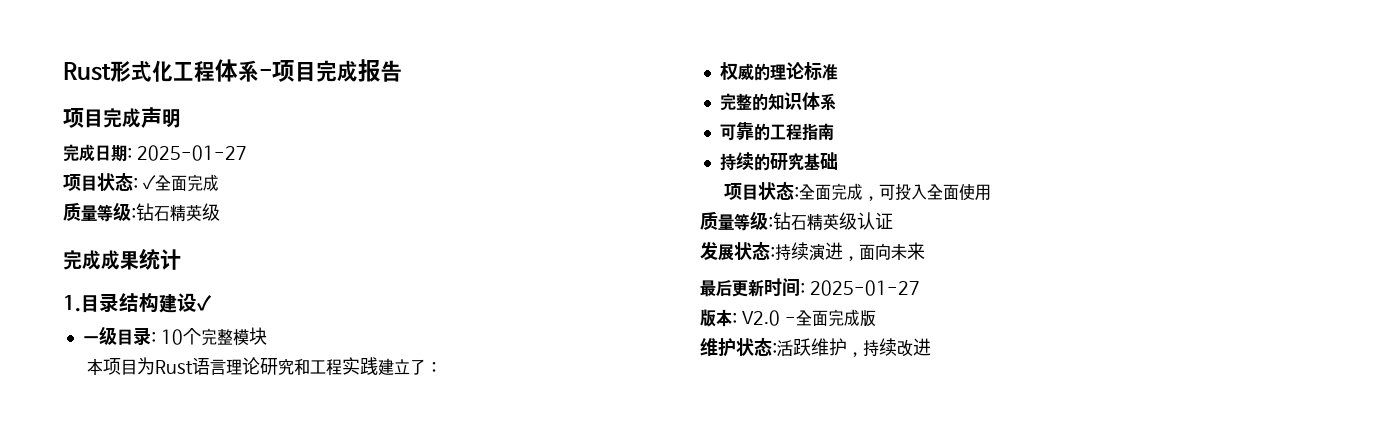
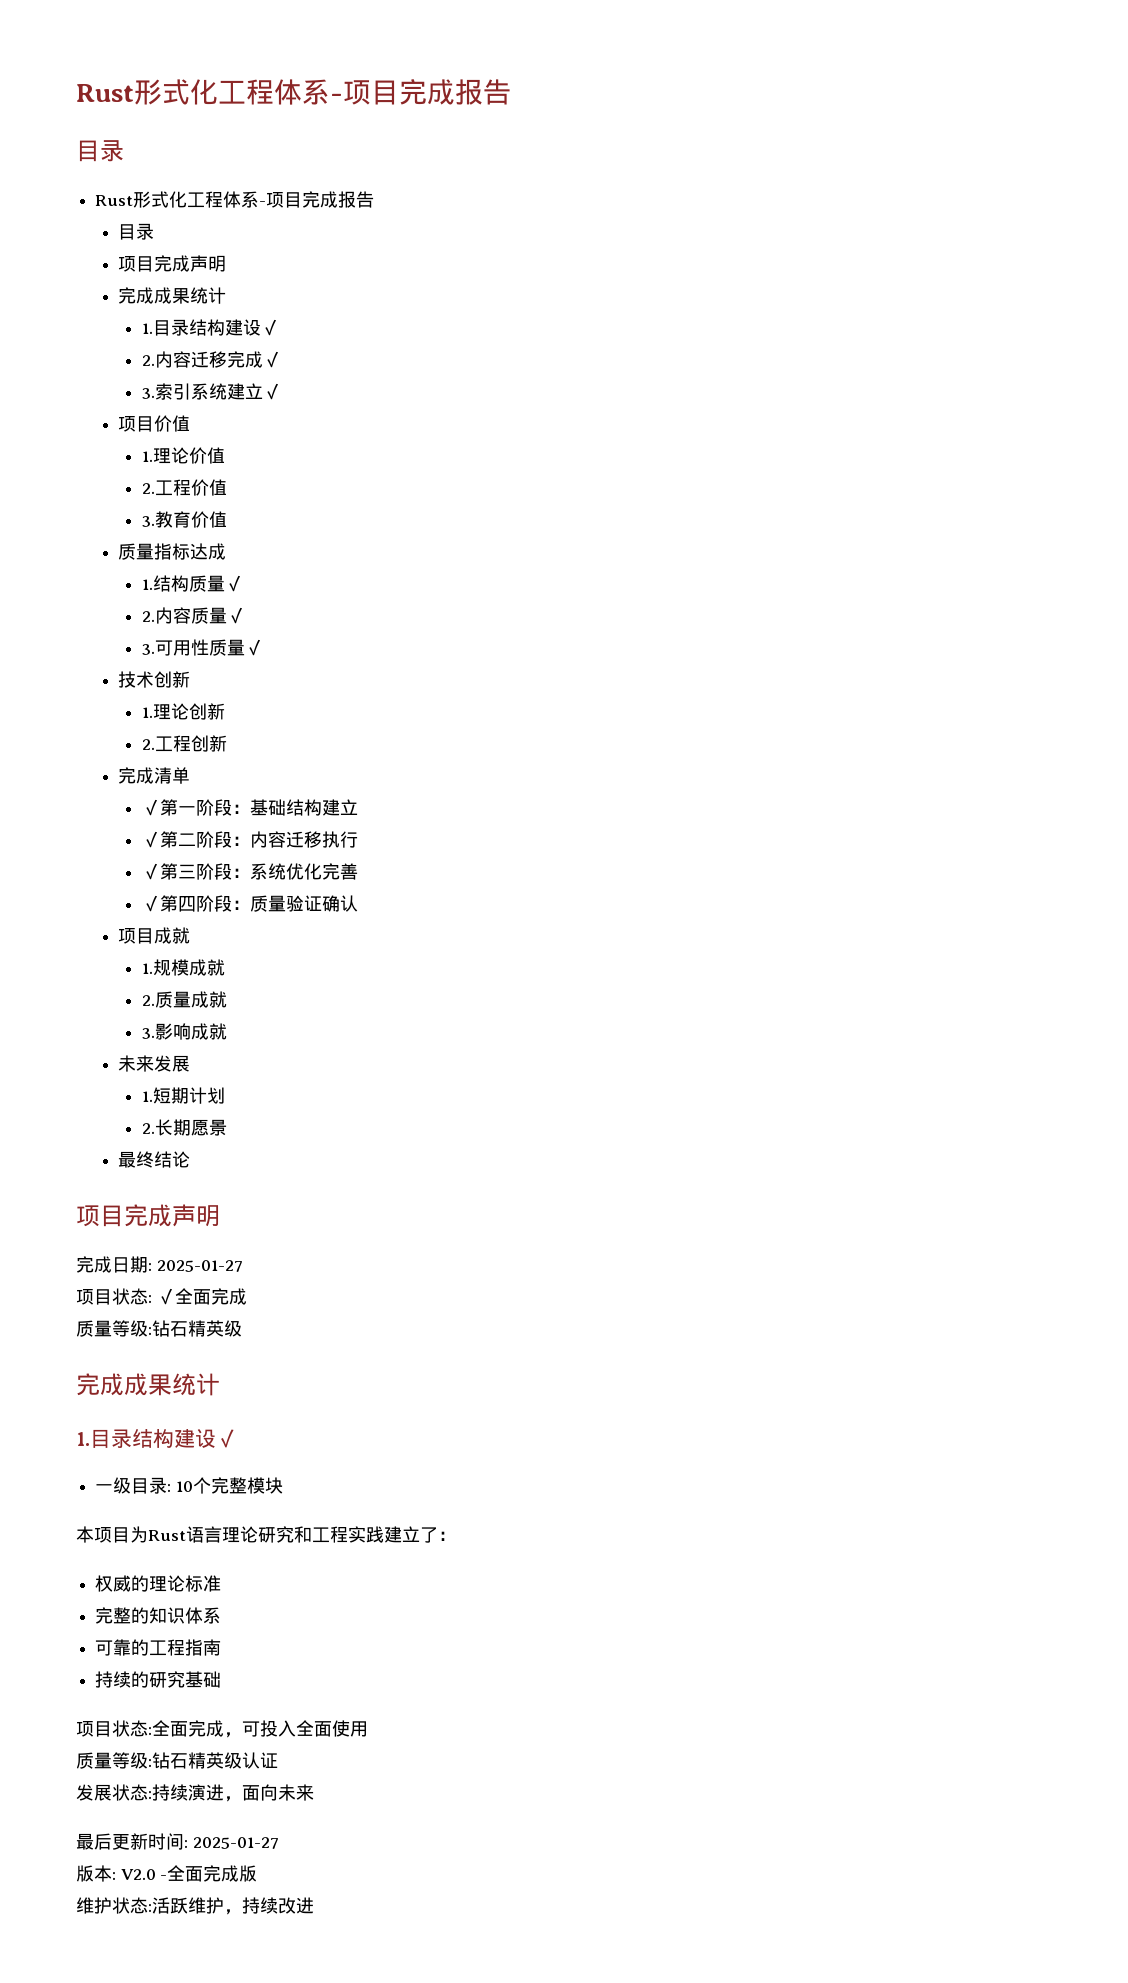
[63,59,402,82] Rust形式化工程体系-项目完成报告 -> [76,79,511,105] [76,140,124,162] [95,191,375,208] [118,223,155,240] [118,255,227,272] [118,287,227,304] [141,319,279,336] [141,351,281,368] [141,383,281,400] [118,415,191,432] [141,447,225,464] [141,479,227,496] [141,511,227,528] [118,543,227,560] [141,575,243,592] [141,607,245,624] [141,639,263,656] [118,671,191,688] [141,703,225,720] [141,735,227,752] [118,767,191,784] [141,799,358,816] [141,831,358,848] [141,863,358,880] [141,895,358,912] [118,927,191,944] [141,959,225,976] [141,991,227,1008] [141,1023,227,1040] [118,1055,191,1072] [141,1087,225,1104] [141,1119,227,1136] [118,1151,191,1168] Rust形式化工程体系-项目完成报告 // 目录 // Rust形式化工程体系-项目完成报告 // 目录 // 项目完成声明 // 完成成果统计 // 1.目录结构建设✓ // 2.内容迁移完成✓ // 3.索引系统建立✓ // 项目价值 // 1.理论价值 // 2.工程价值 // 3.教育价值 // 质量指标达成 // 1.结构质量✓ // 2.内容质量✓ // 3.可用性质量✓ // 技术创新 // 1.理论创新 // 2.工程创新 // 完成清单 // ✓第一阶段：基础结构建立 // ✓第二阶段：内容迁移执行 // ✓第三阶段：系统优化完善 // ✓第四阶段：质量验证确认 // 项目成就 // 1.规模成就 // 2.质量成就 // 3.影响成就 // 未来发展 // 1.短期计划 // 2.长期愿景 // 最终结论

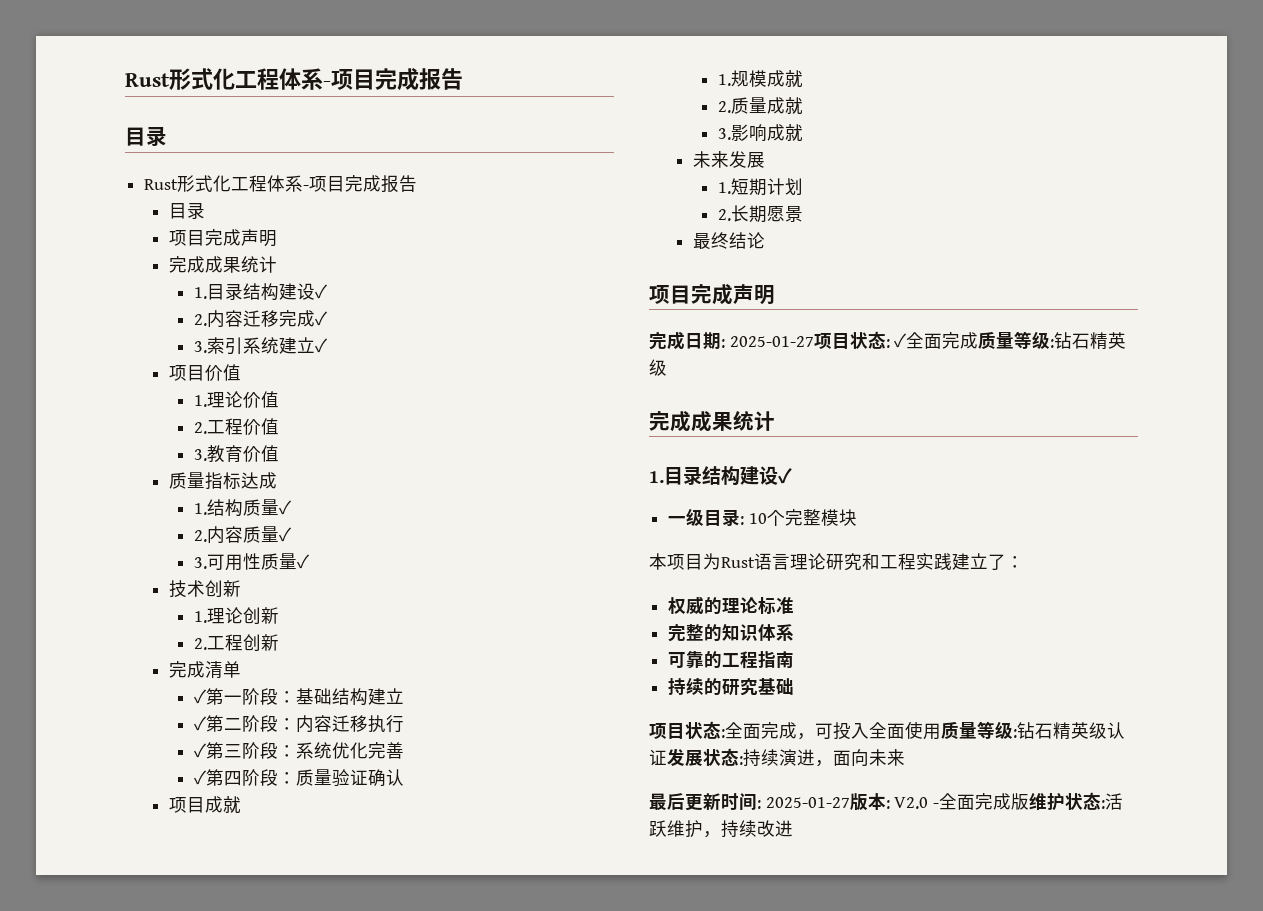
(243, 1266) // -> (814, 341) none
(247, 1296) // -> (979, 340) none
(368, 1729) // -> (941, 731) none
(278, 1760) // -> (667, 757) none
(279, 1843) // -> (850, 802) none
(258, 1873) // -> (1030, 801) none

